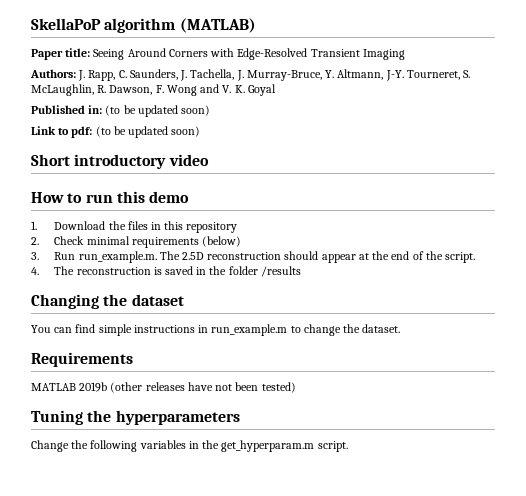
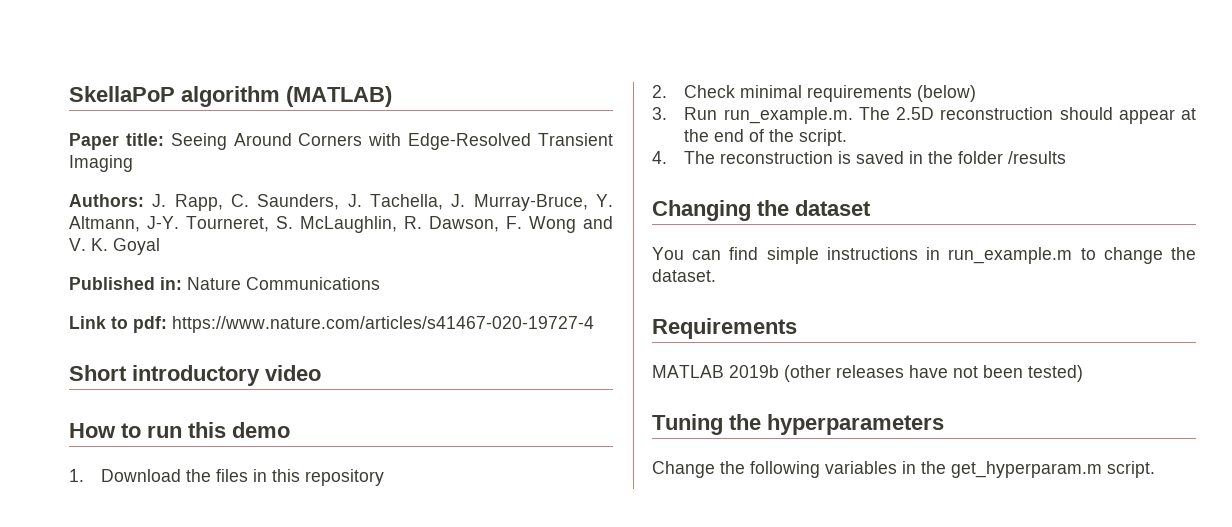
[105,105,211,117] (to be updated soon) -> [187,277,380,290] Nature Communications
[95,126,201,138] (to be updated soon) -> [172,316,594,333] https://www.nature.com/articles/s41467-020-19727-4

